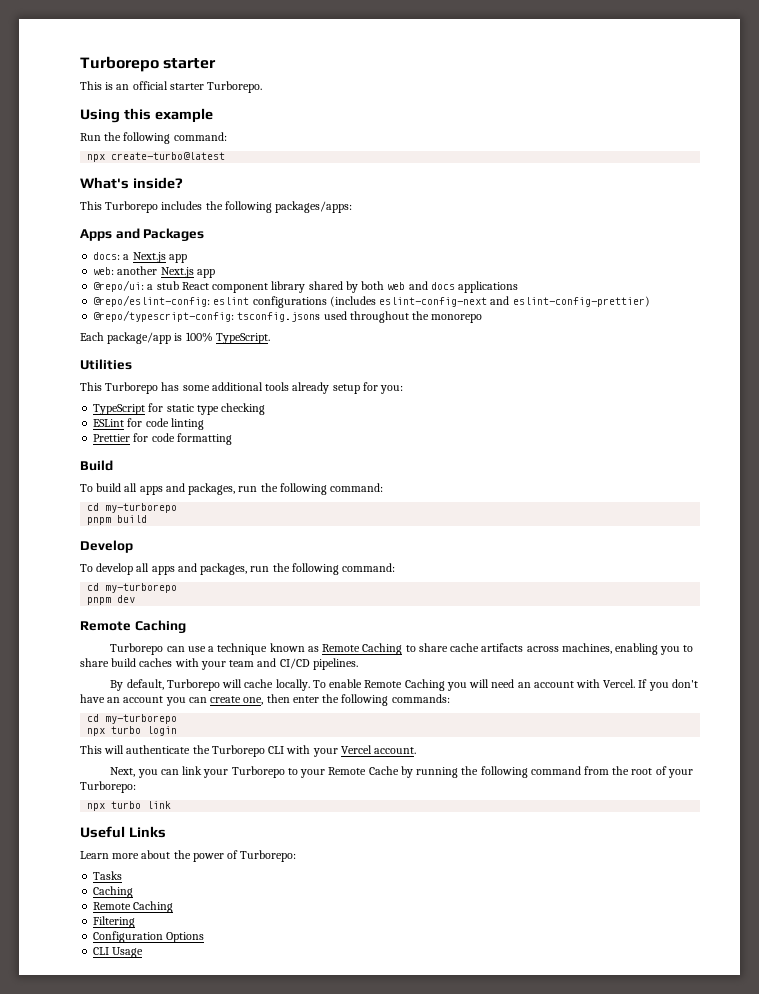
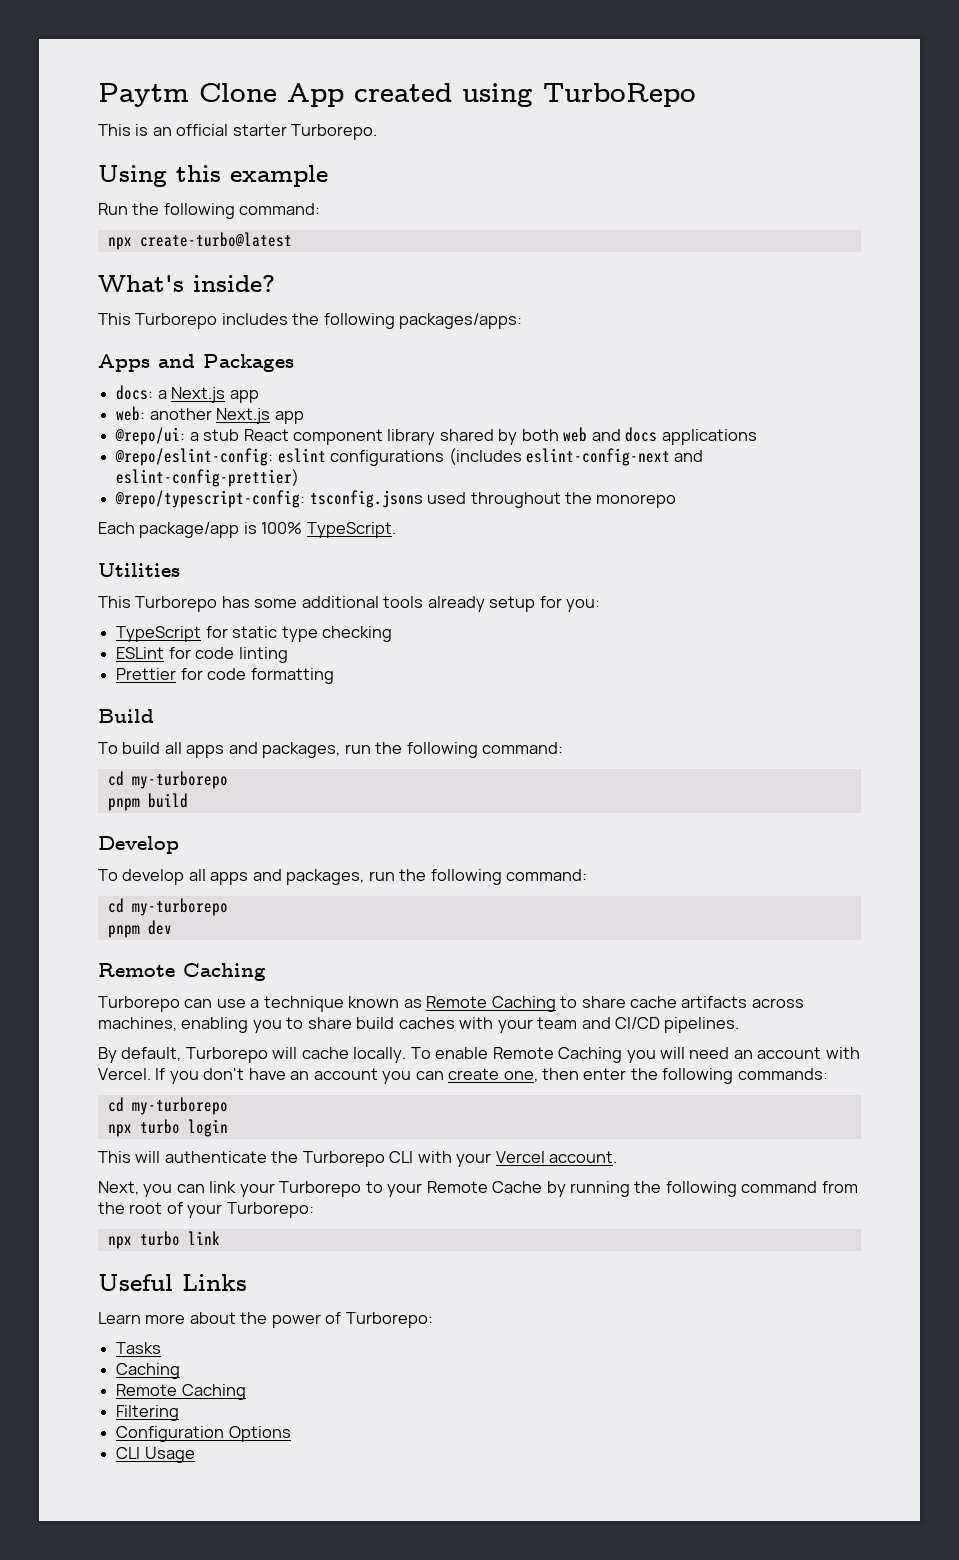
[80,56,217,72] Turborepo starter -> [98,83,696,107] Paytm Clone App created using TurboRepo

